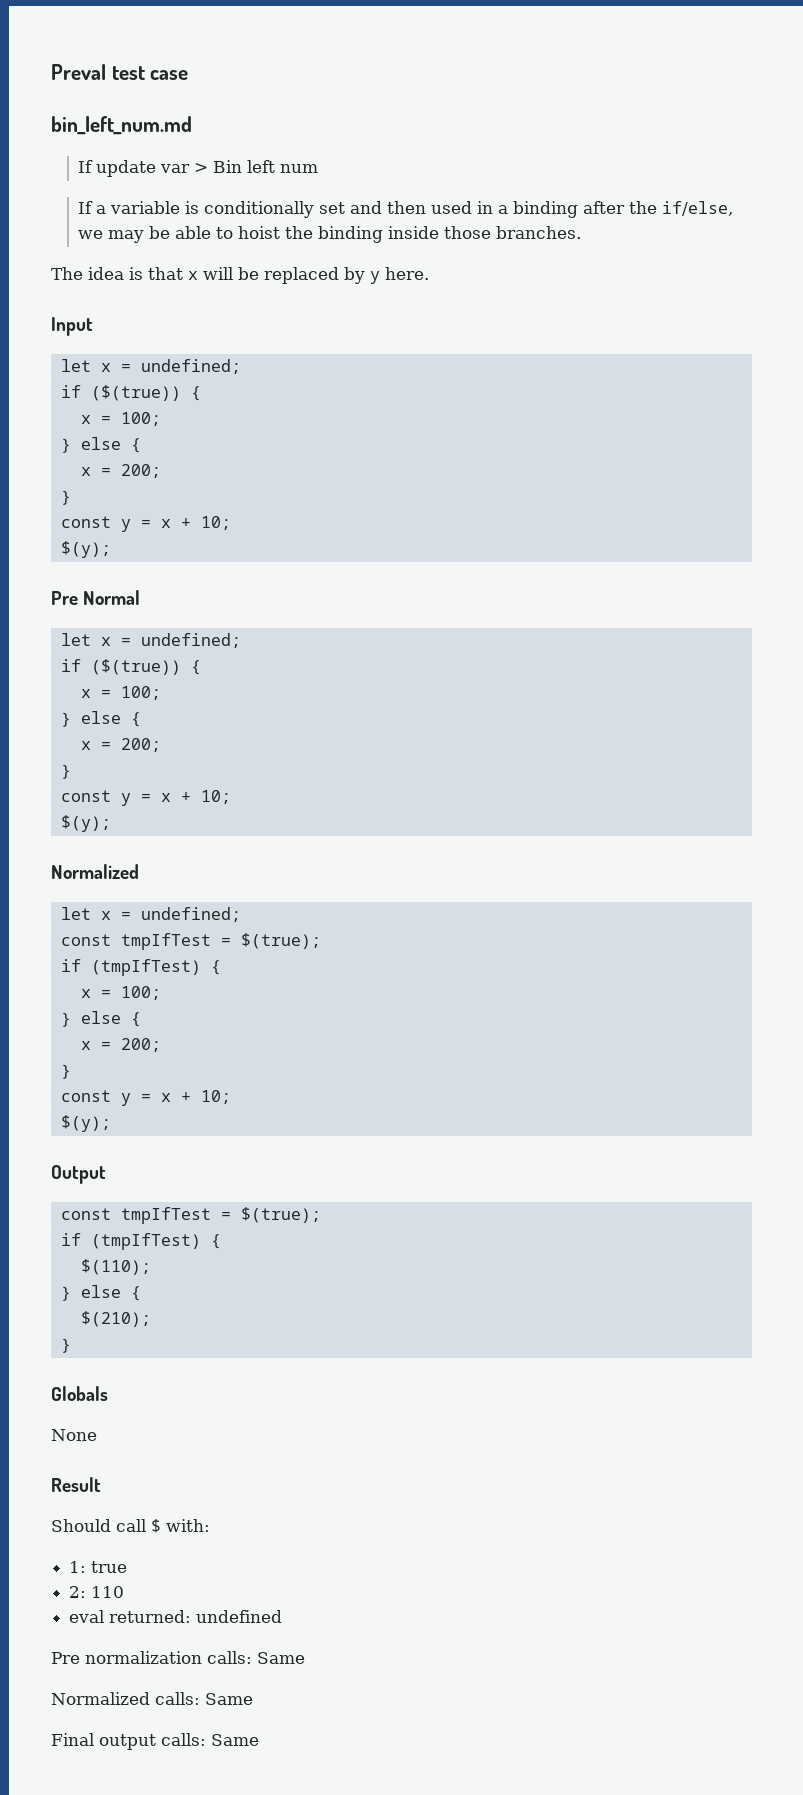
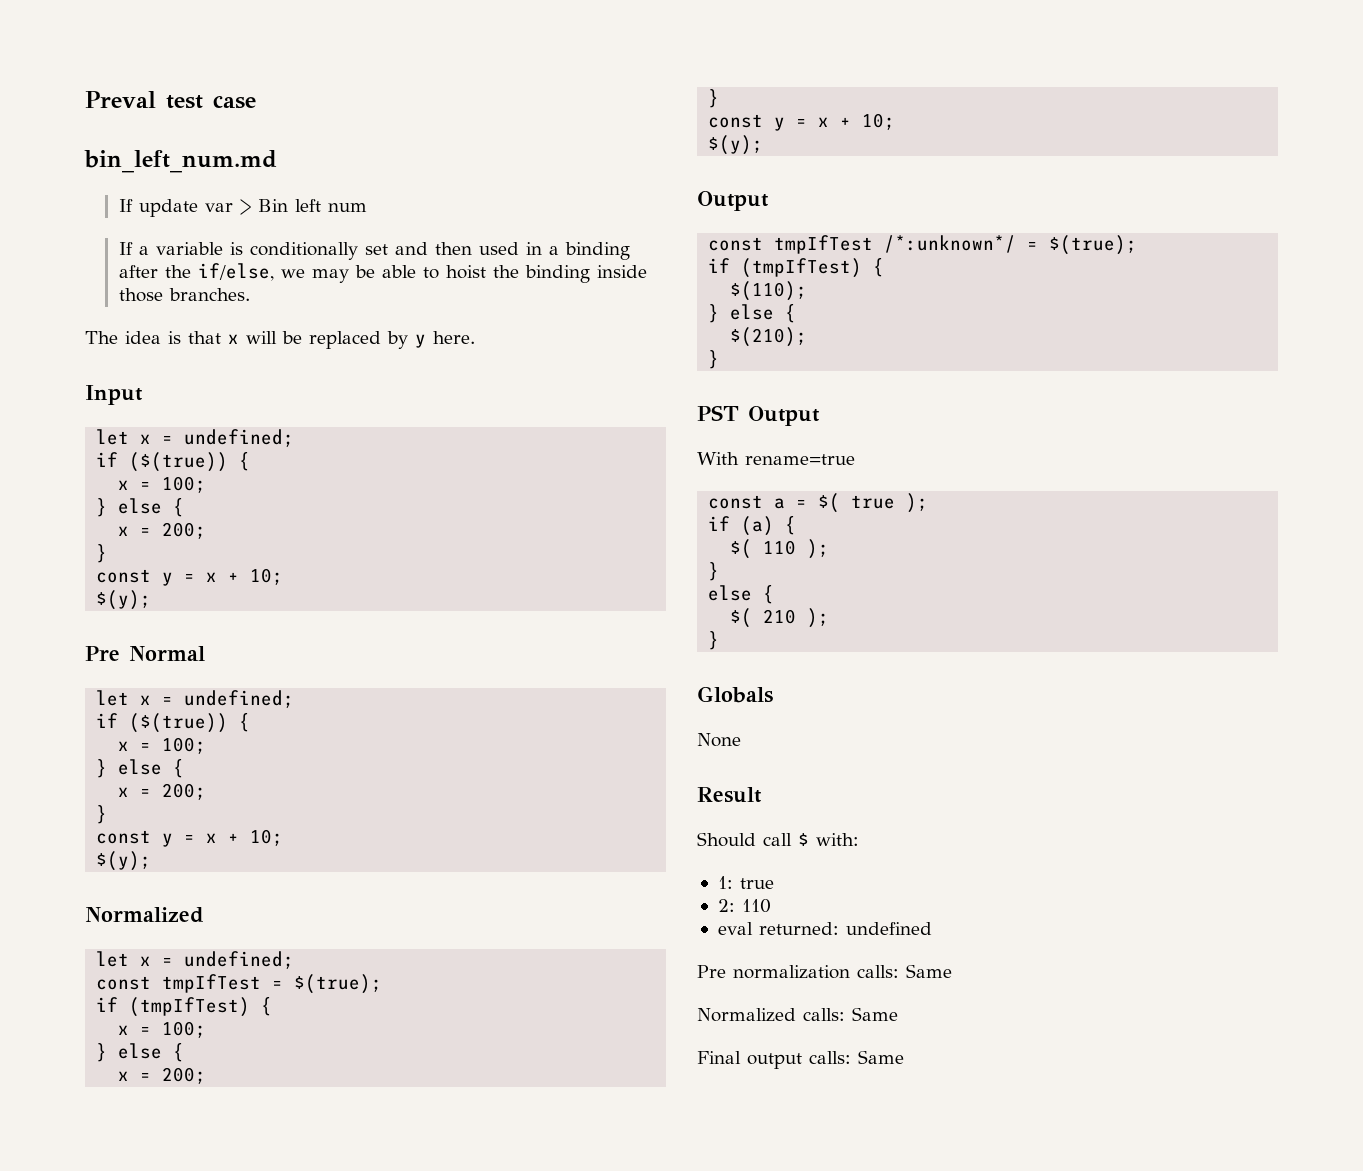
(211, 1215) none -> [884,235,1017,253] /*:unknown*/
(71, 1345) none -> [697,405,820,426] [697,452,855,465] [708,493,929,513] [708,516,797,536] [730,539,830,559] [708,562,720,581] [708,585,775,604] [730,608,830,628] [708,631,720,650] // PST Output // With rename=true // const a = $( true ); // if (a) { // $( 110 ); // } // else { // $( 210 ); // }

